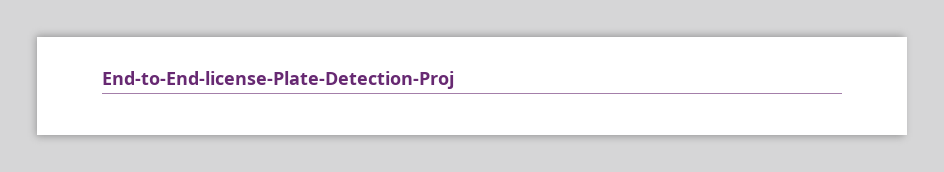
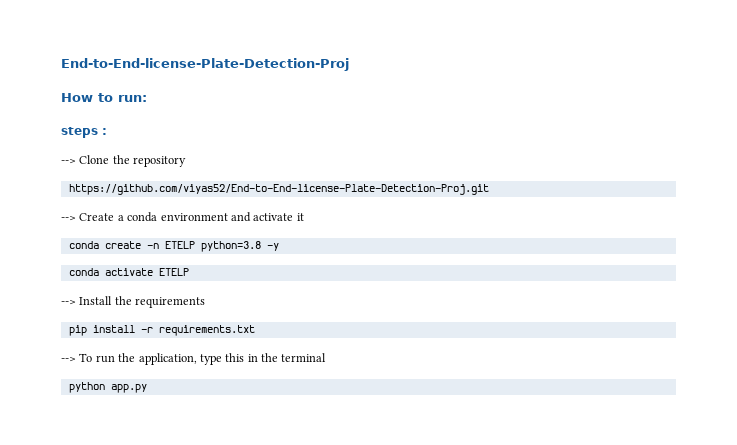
(454, 80) none -> [61,93,147,102] [61,127,107,138] [61,155,187,167] [68,184,489,195] [61,212,304,222] [68,241,279,252] [68,268,189,276] [61,296,206,308] [68,325,255,336] [61,353,327,365] [68,382,147,393] // How to run: // steps : // --> Clone the repository // https://github.com/viyas52/End-to-End-license-Plate-Detection-Proj.git // --> Create a conda environment and activate it // conda create -n ETELP python=3.8 -y // conda activate ETELP // --> Install the requirements // pip install -r requirements.txt // --> To run the application, type this in the terminal // python app.py

